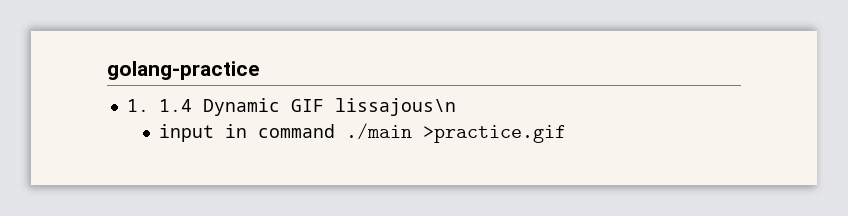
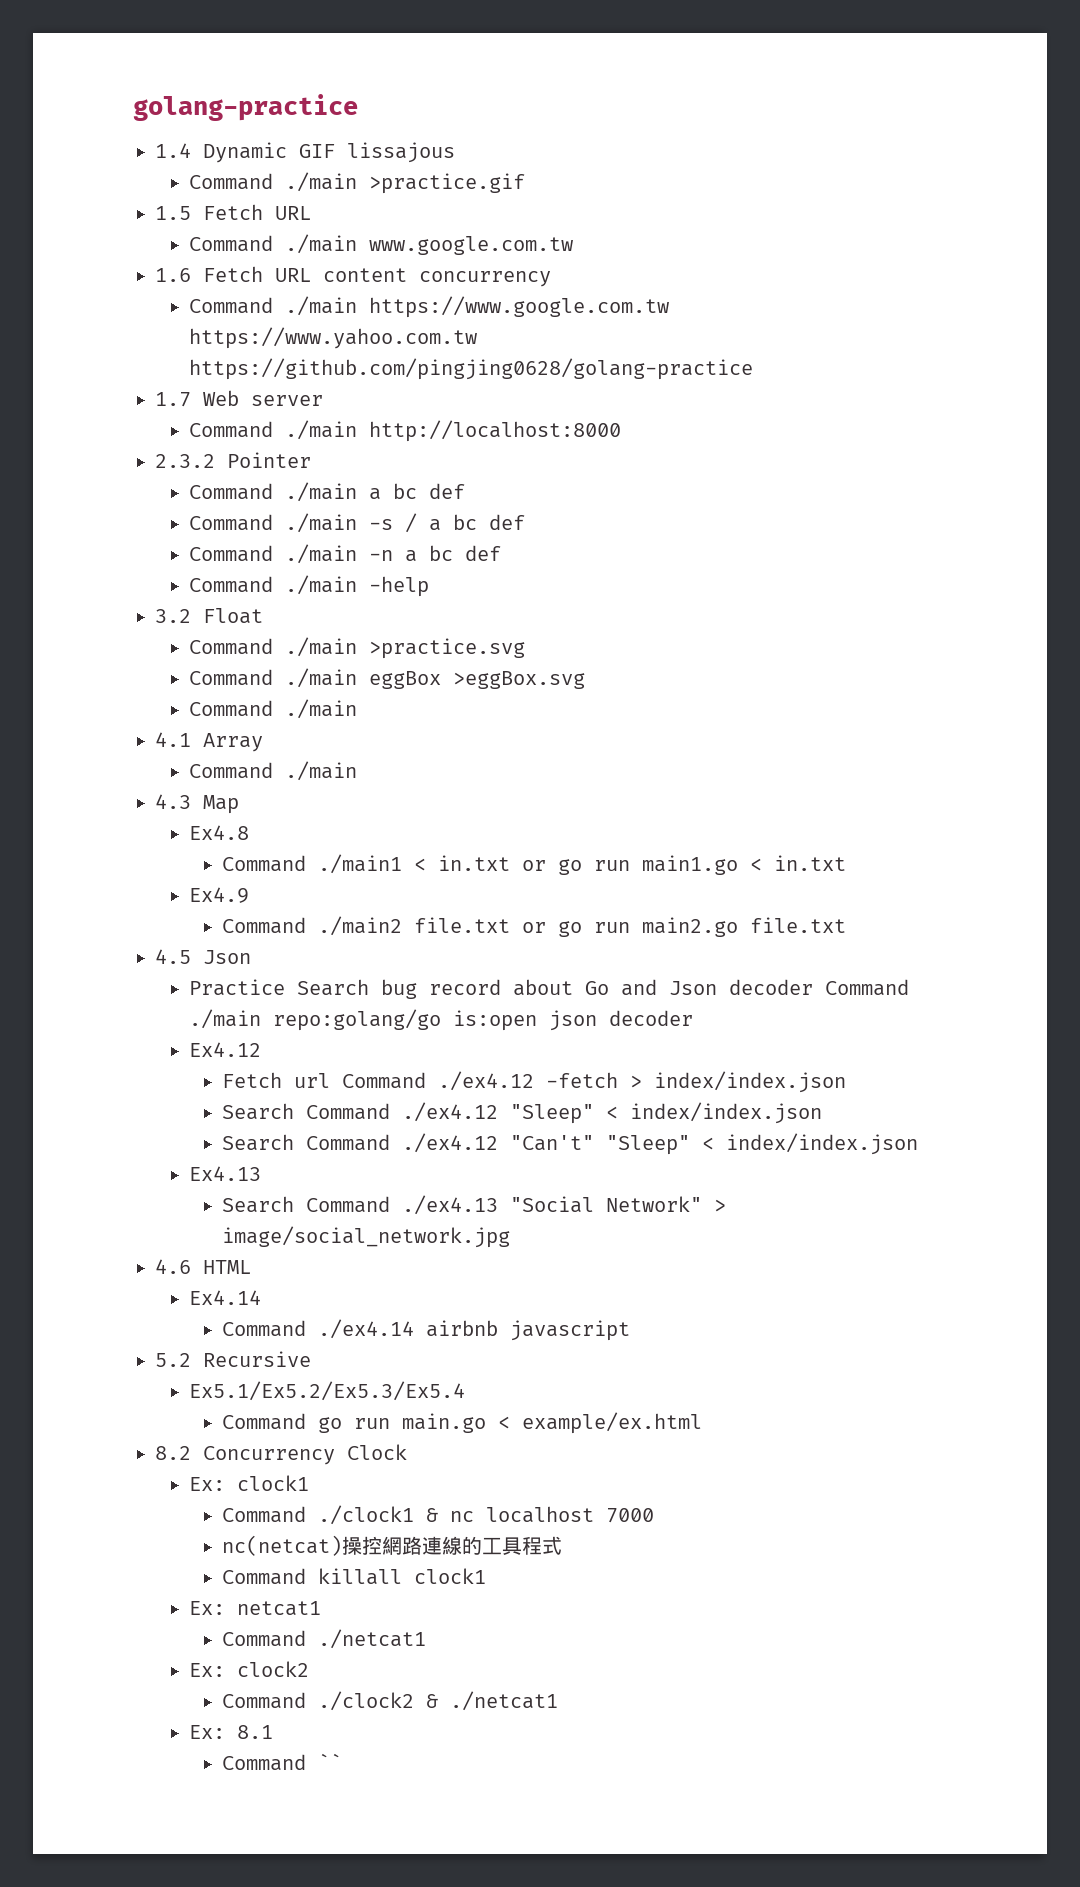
[126,99,149,112] 1. -> (358, 107) none
[335,98,457,116] [159,123,567,143] lissajous\n // input in command ./main >practice.gif -> [347,142,455,163] [188,172,525,194] [155,204,311,220] [188,234,573,255] [155,266,551,287] [188,296,669,318] [188,327,477,349] [188,358,753,380] [155,390,323,407] [188,420,621,442] [155,452,311,468] [188,482,465,502] [188,513,525,533] [188,544,501,564] [188,575,429,597] [155,608,263,624] [188,637,525,659] [188,668,585,689] [188,699,357,719] [155,732,263,752] [188,761,357,781] [155,794,239,814] [188,825,249,840] [222,854,847,875] [188,887,249,903] [222,916,847,937] [155,949,251,964] [188,979,909,999] [188,1009,693,1031] [188,1042,261,1057] [222,1071,847,1093] [222,1102,823,1124] [222,1133,919,1155] [188,1166,261,1181] [222,1195,727,1215] [222,1226,511,1248] [155,1259,251,1274] [188,1290,261,1305] [222,1319,631,1341] [155,1351,311,1367] [188,1381,465,1401] [222,1412,703,1434] [155,1444,407,1465] [188,1475,309,1491] [222,1505,655,1525] [222,1535,563,1556] [222,1568,487,1585] [188,1601,321,1616] [222,1629,427,1649] [188,1661,309,1677] [222,1691,559,1711] [188,1725,273,1739] [222,1753,343,1771] lissajous // Command ./main >practice.gif // 1.5 Fetch URL // Command ./main www.google.com.tw // 1.6 Fetch URL content concurrency // Command ./main https://www.google.com.tw https://www.yahoo.com.tw https://github.com/pingjing0628/golang-practice // 1.7 Web server // Command ./main http://localhost:8000 // 2.3.2 Pointer // Command ./main a bc def // Command ./main -s / a bc def // Command ./main -n a bc def // Command ./main -help // 3.2 Float // Command ./main >practice.svg // Command ./main eggBox >eggBox.svg // Command ./main // 4.1 Array // Command ./main // 4.3 Map // Ex4.8 // Command ./main1 < in.txt or go run main1.go < in.txt // Ex4.9 // Command ./main2 file.txt or go run main2.go file.txt // 4.5 Json // Practice Search bug record about Go and Json decoder Command ./main repo:golang/go is:open json decoder // Ex4.12 // Fetch url Command ./ex4.12 -fetch > index/index.json // Search Command ./ex4.12 "Sleep" < index/index.json // Search Command ./ex4.12 "Can't" "Sleep" < index/index.json // Ex4.13 // Search Command ./ex4.13 "Social Network" > image/social_network.jpg // 4.6 HTML // Ex4.14 // Command ./ex4.14 airbnb javascript // 5.2 Recursive // Ex5.1/Ex5.2/Ex5.3/Ex5.4 // Command go run main.go < example/ex.html // 8.2 Concurrency Clock // Ex: clock1 // Command ./clock1 & nc localhost 7000 // nc(netcat)操控網路連線的工具程式 // Command killall clock1 // Ex: netcat1 // Command ./netcat1 // Ex: clock2 // Command ./clock2 & ./netcat1 // Ex: 8.1 // Command ``

